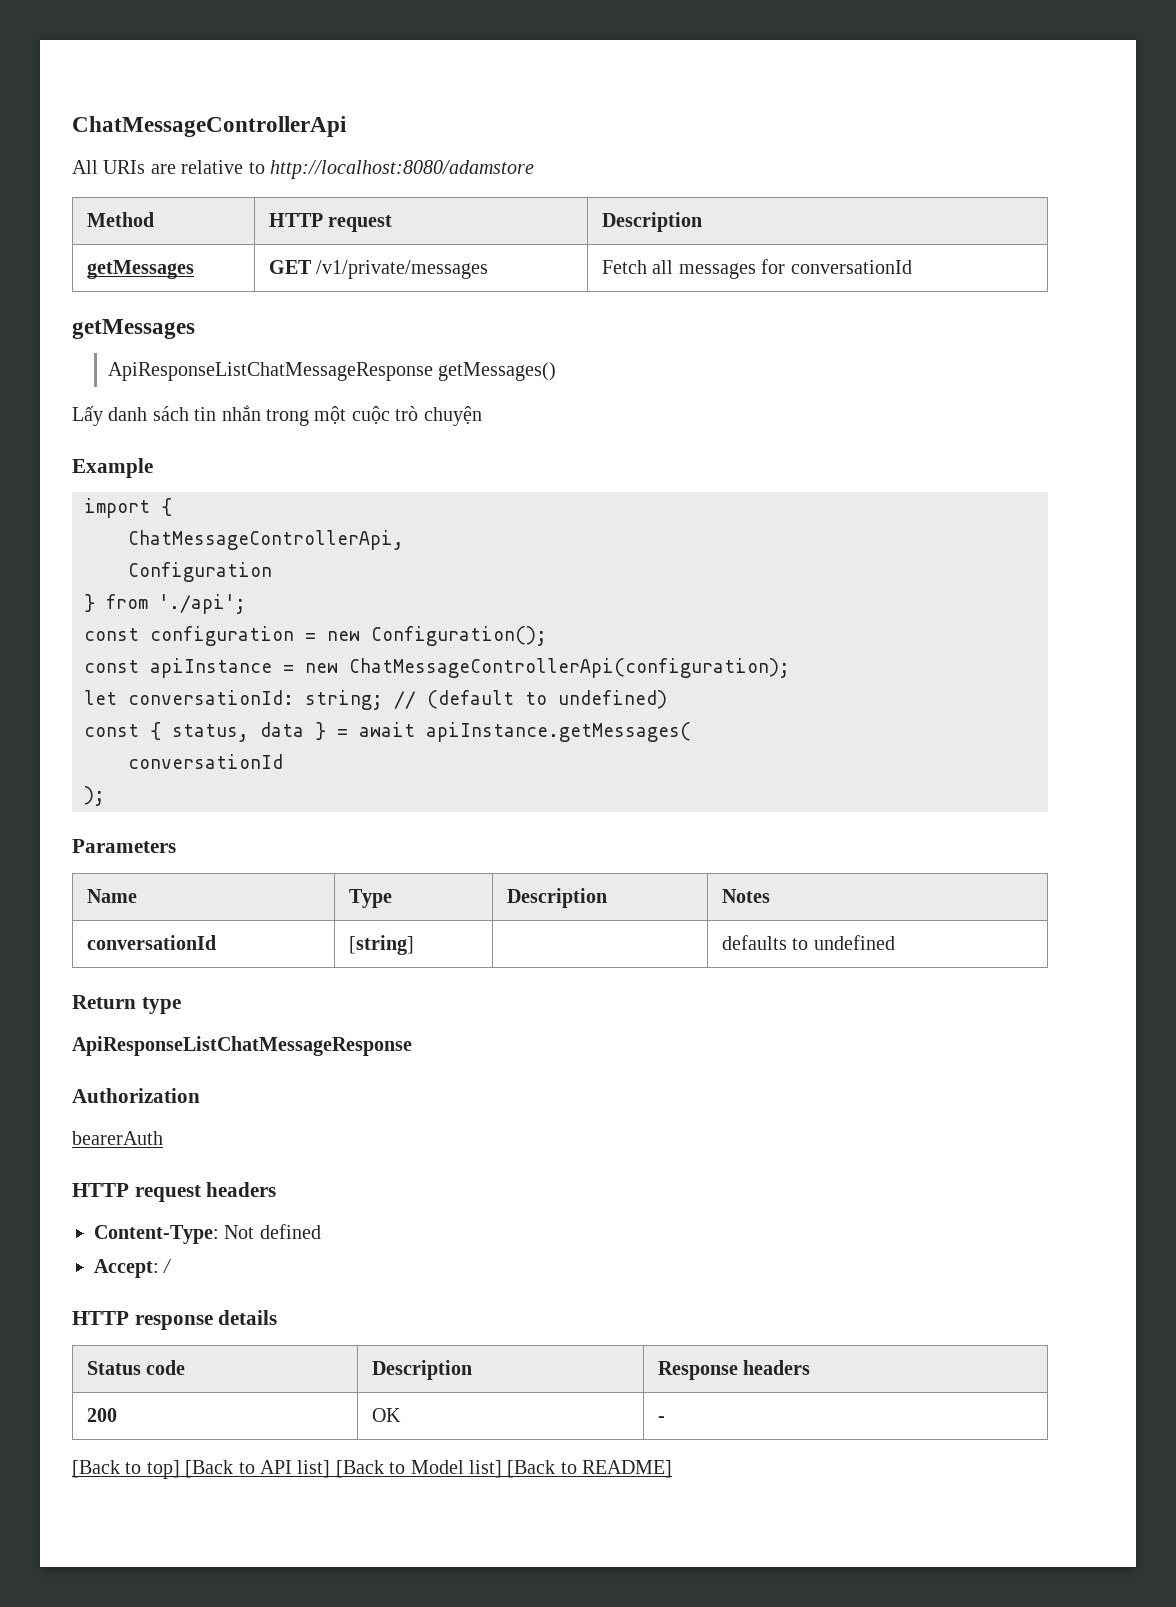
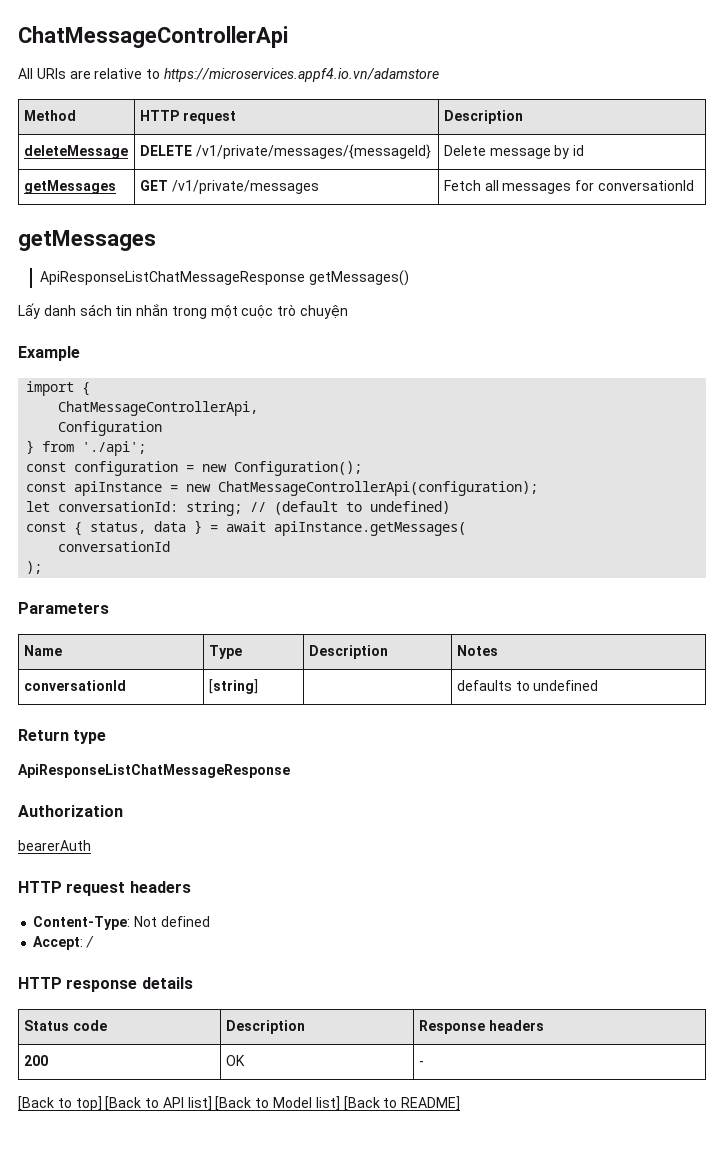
[270,160,534,179] http://localhost:8080/adamstore -> [163,68,439,82] https://microservices.appf4.io.vn/adamstore
(702, 222) none -> [23,145,128,159] [139,144,431,159] [443,145,585,159] // deleteMessage | DELETE /v1/private/messages/{messageId} | Delete message by id

